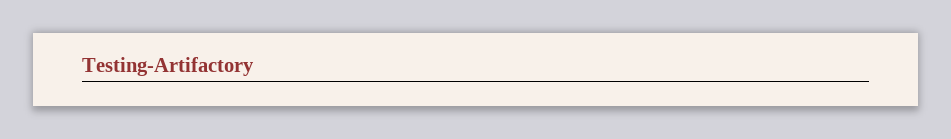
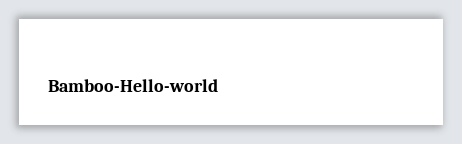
[82,57,254,76] Testing-Artifactory -> [48,79,218,92] Bamboo-Hello-world

